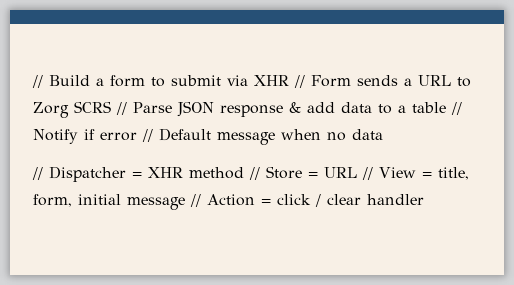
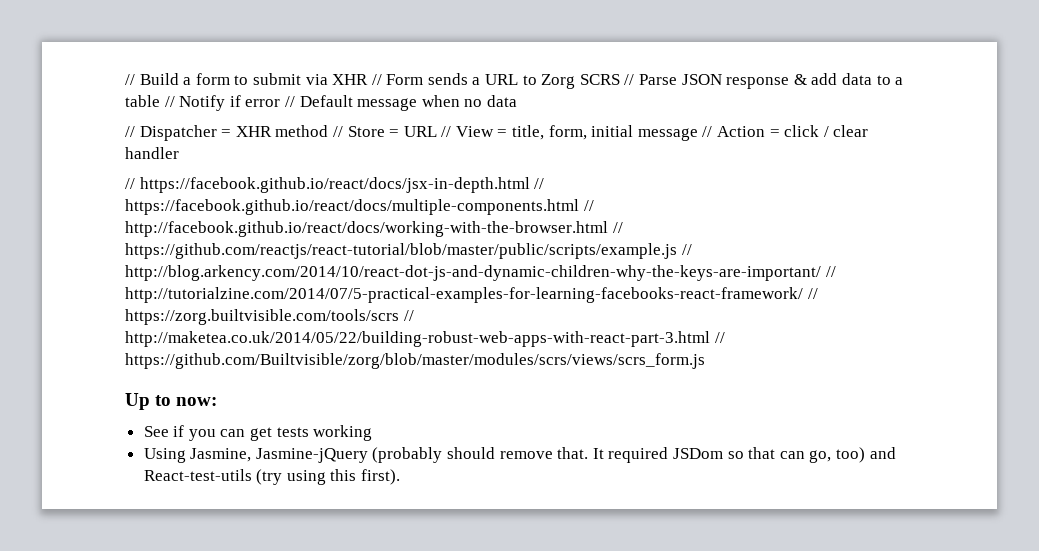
(424, 199) none -> [125,177,545,193] [125,199,594,215] [125,221,623,237] [125,243,692,259] [125,265,836,281] [125,287,818,303] [125,309,414,325] [125,331,725,347] [125,353,705,369] [125,393,218,410] [143,425,373,441] [143,447,896,463] [143,469,401,485] // // https://facebook.github.io/react/docs/jsx-in-depth.html // https://facebook.github.io/react/docs/multiple-components.html // http://facebook.github.io/react/docs/working-with-the-browser.html // https://github.com/reactjs/react-tutorial/blob/master/public/scripts/example.js // http://blog.arkency.com/2014/10/react-dot-js-and-dynamic-children-why-the-keys-are-important/ // http://tutorialzine.com/2014/07/5-practical-examples-for-learning-facebooks-react-framework/ // https://zorg.builtvisible.com/tools/scrs // http://maketea.co.uk/2014/05/22/building-robust-web-apps-with-react-part-3.html // https://github.com/Builtvisible/zorg/blob/master/modules/scrs/views/scrs_form.js // Up to now: // See if you can get tests working // Using Jasmine, Jasmine-jQuery (probably should remove that. It required JSDom so that can go, too) and React-test-utils (try using this first).

